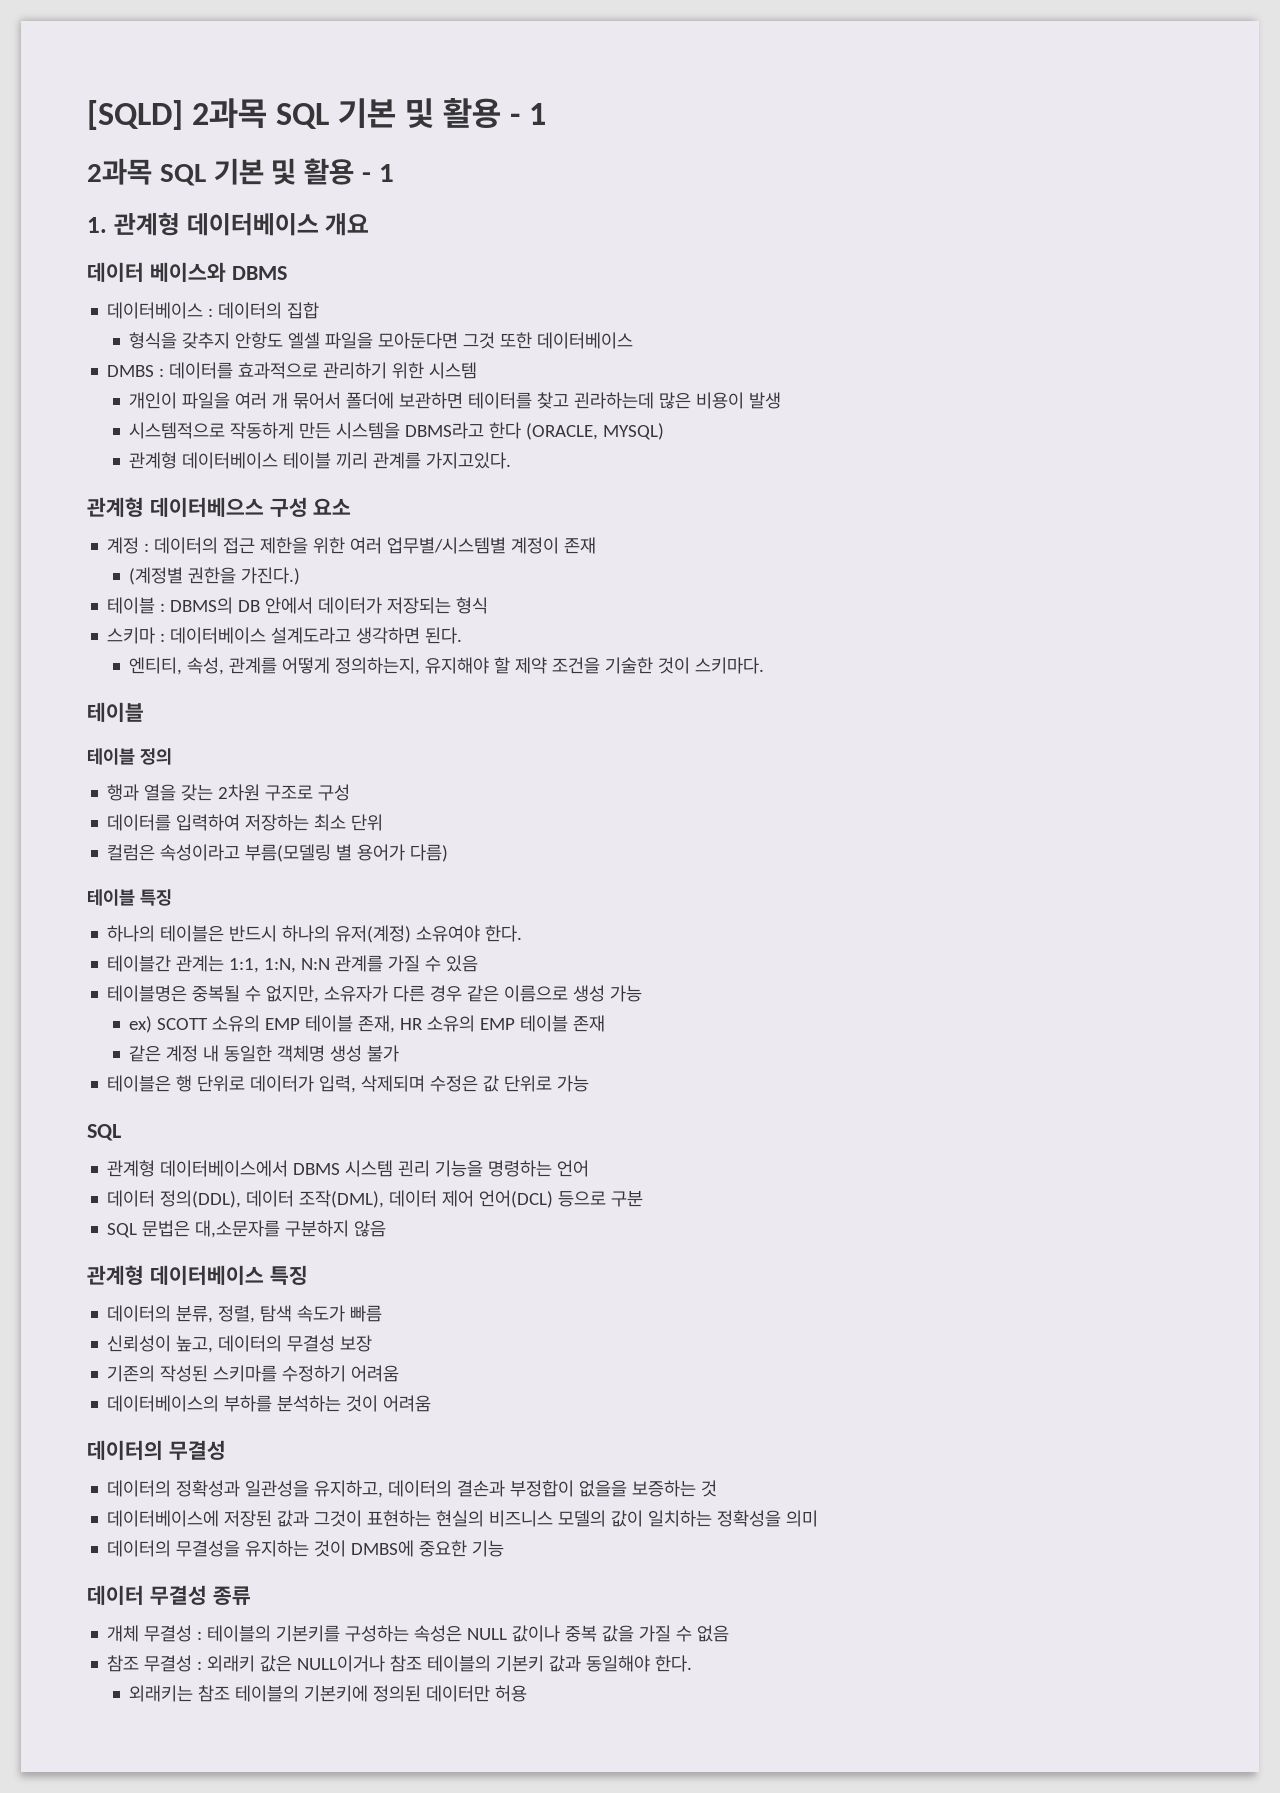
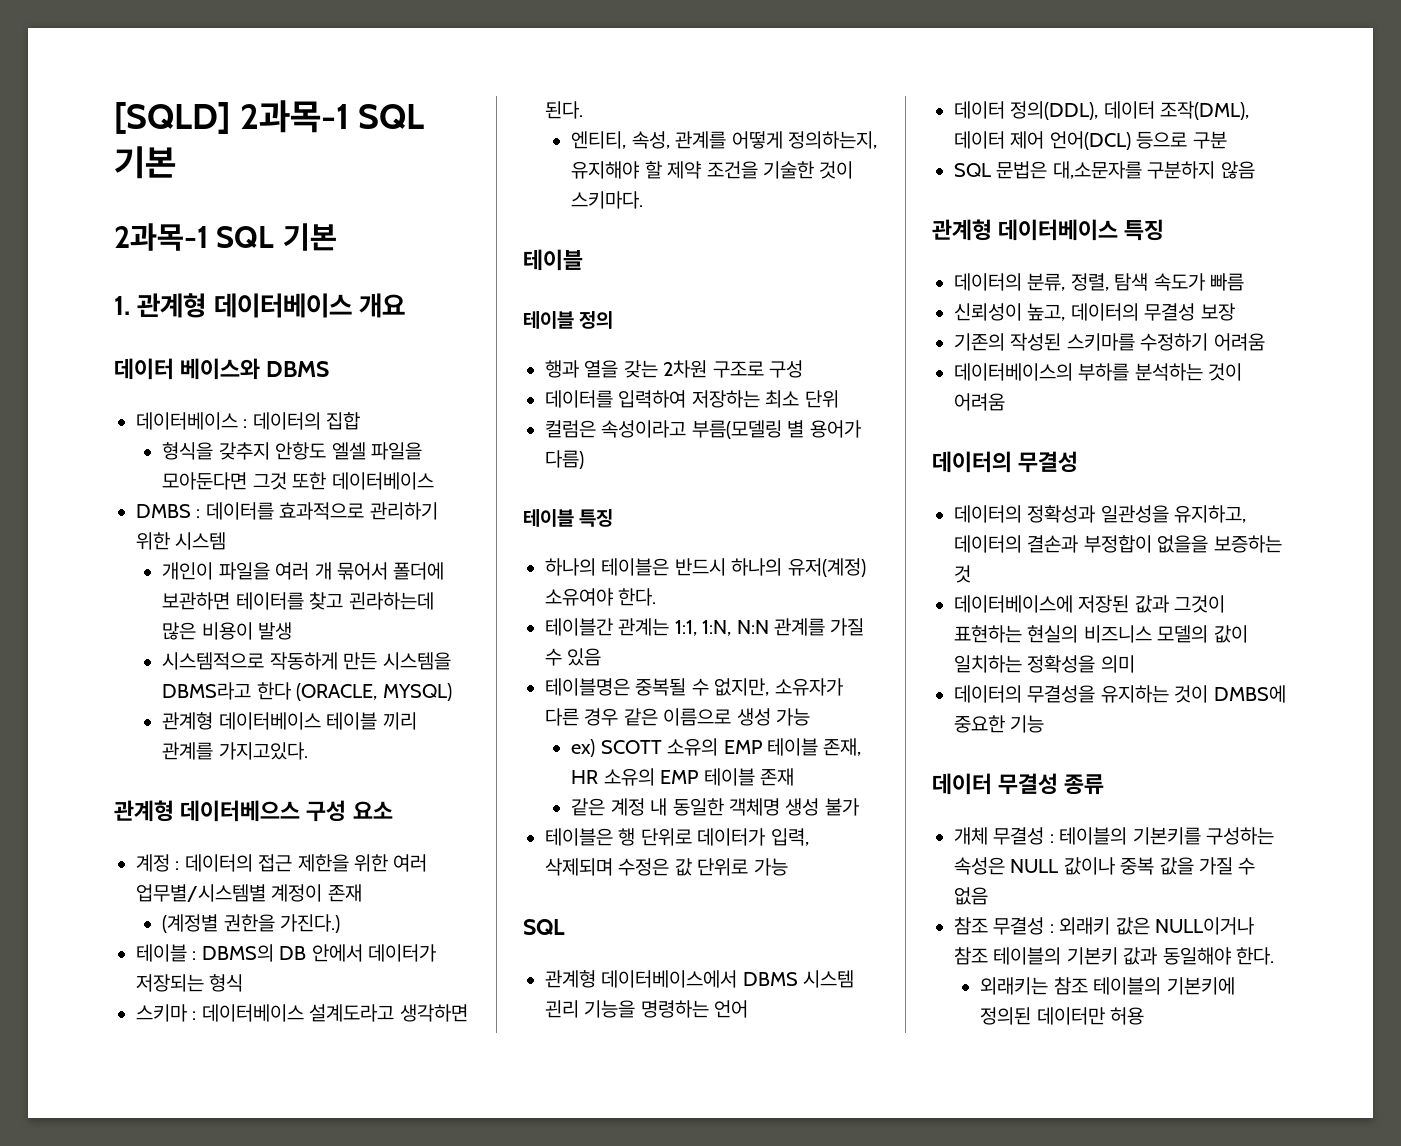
[192,97,547,129] [87,158,394,186] 2과목 SQL 기본 및 활용 - 1 // 2과목 SQL 기본 및 활용 - 1 -> [239,100,425,133] [114,146,176,179] [114,223,337,251] 2과목-1 SQL 기본 // 2과목-1 SQL 기본

